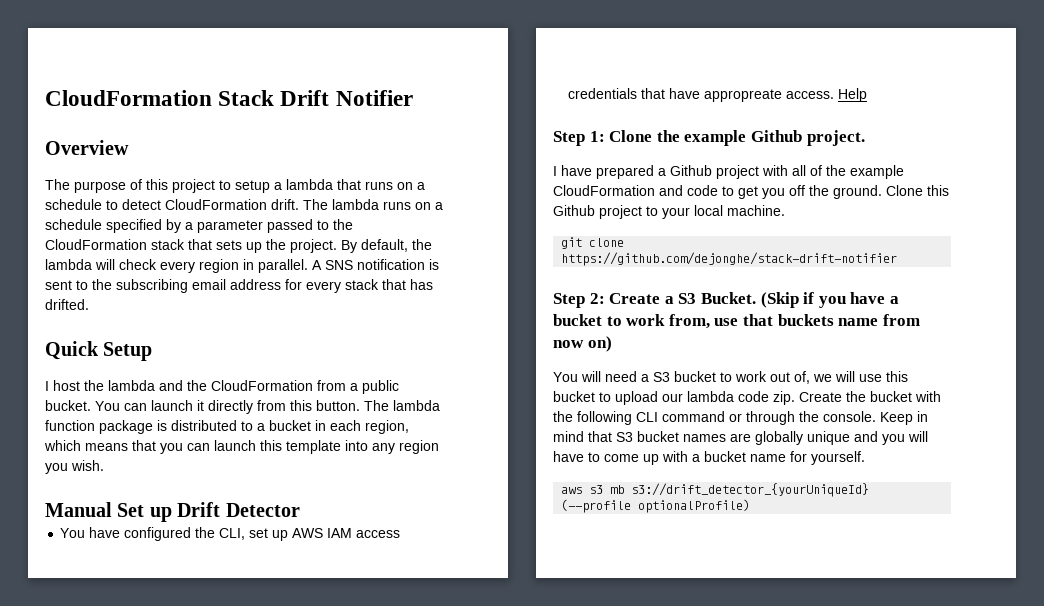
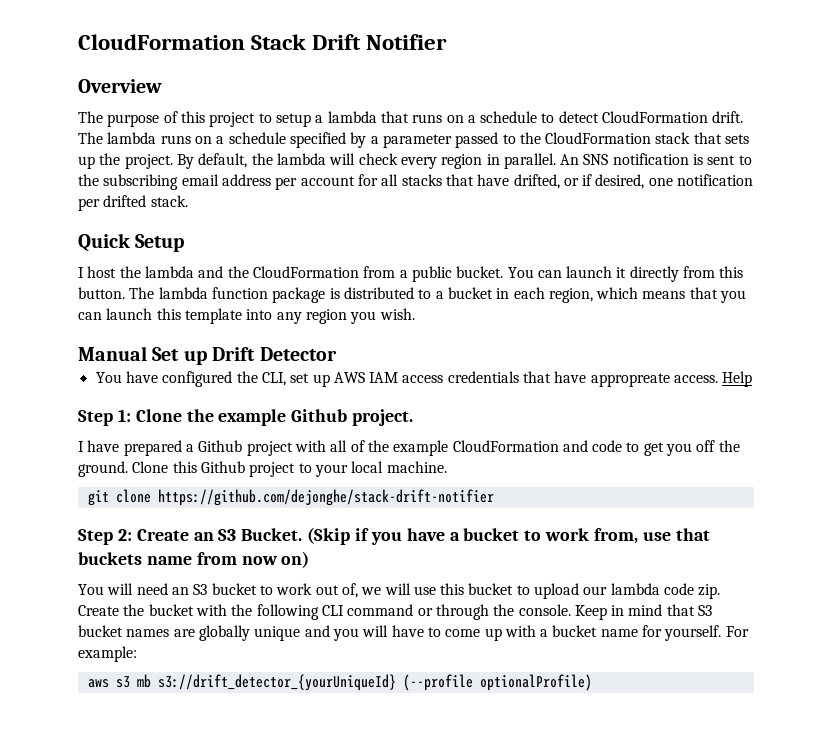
[312,260,322,270] A -> [560,154,580,165] An
[285,279,433,293] [45,299,89,310] for every stack that has drifted. -> [275,174,754,190] [78,195,188,211] per account for all stacks that have drifted, or if desired, one notification per drifted stack.
[664,296,674,304] a -> [193,532,214,541] an
[641,374,649,382] a -> [171,587,189,595] an
(865, 458) none -> [725,626,749,637] [78,646,137,662] For example:

